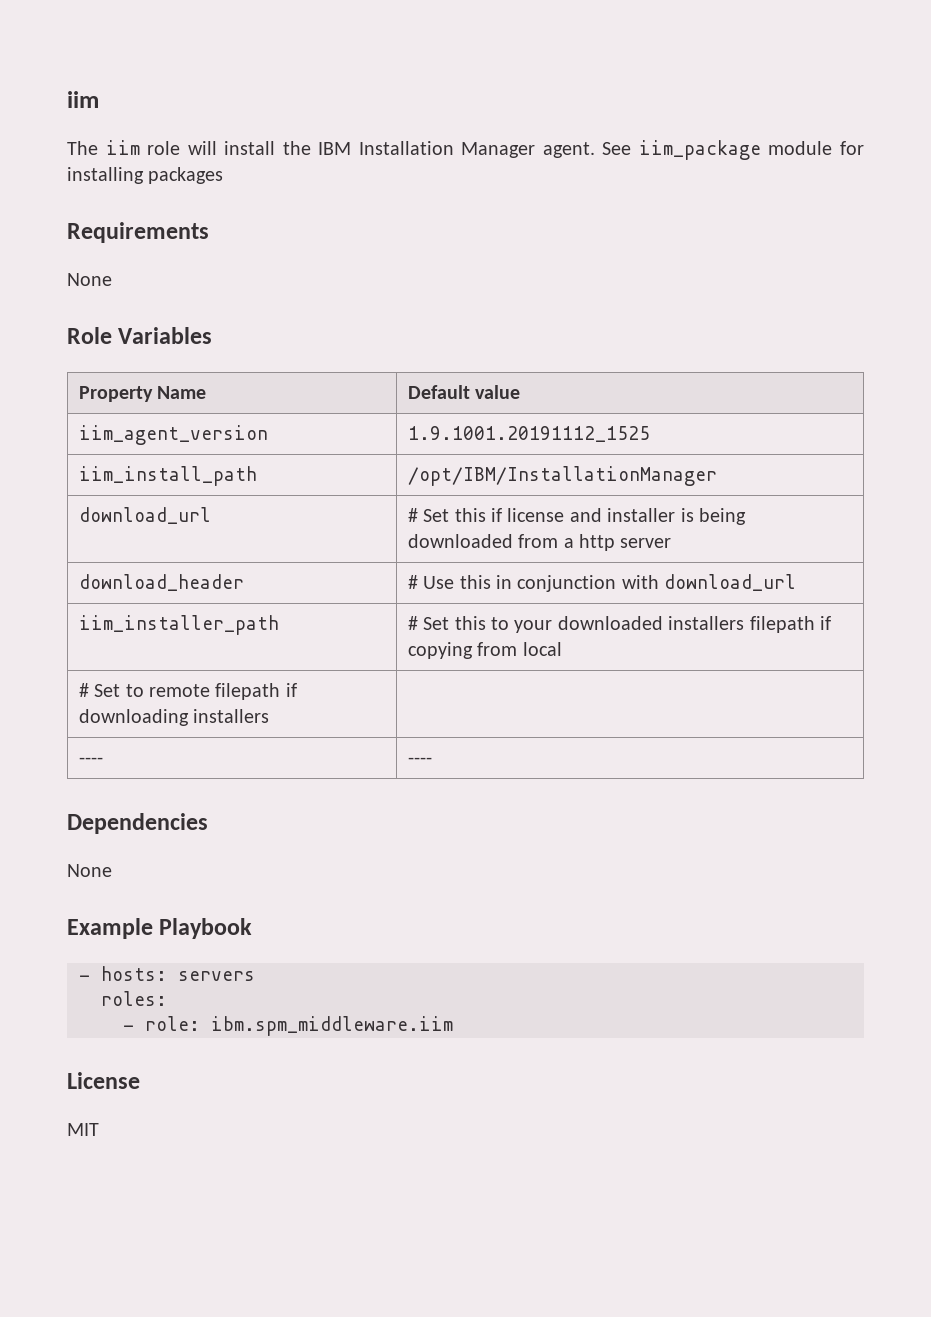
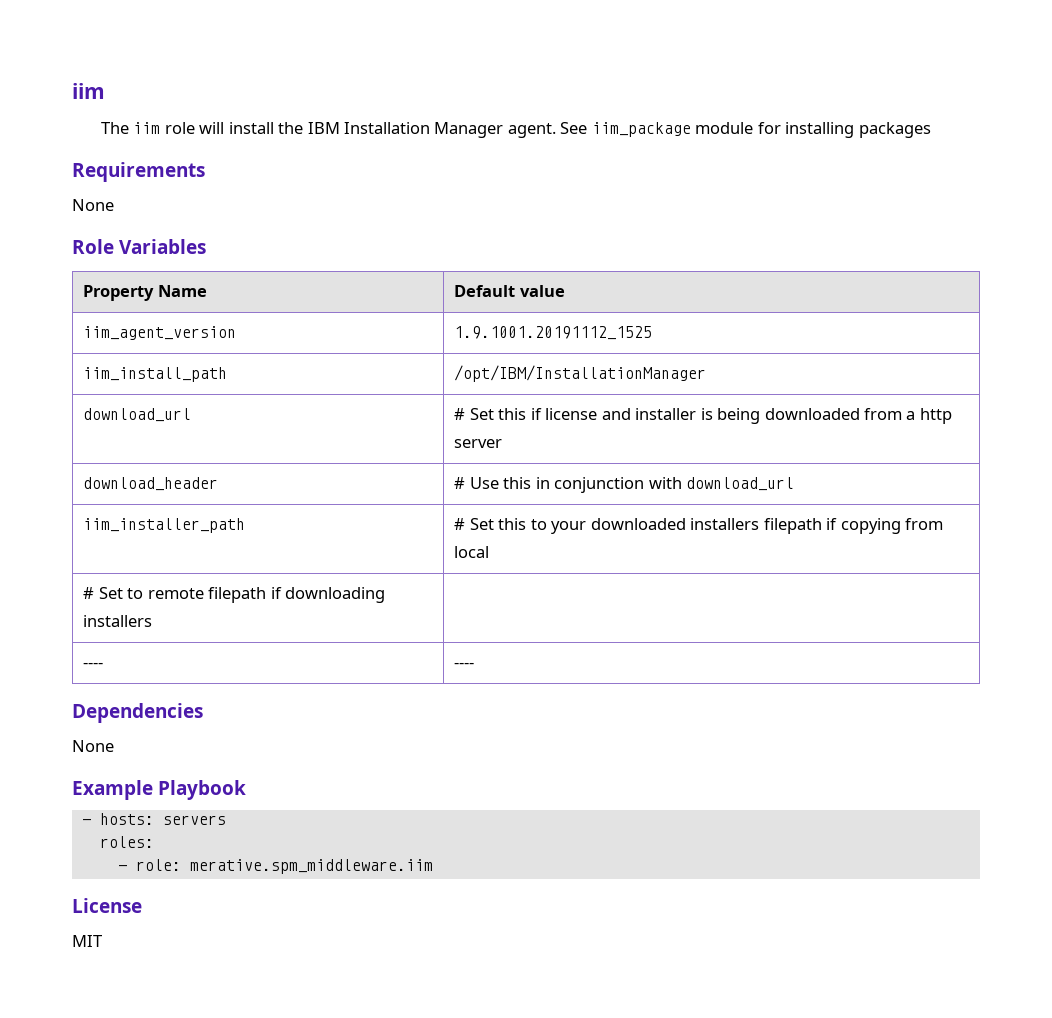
[211,1016,453,1036] ibm.spm_middleware.iim -> [189,859,433,874] merative.spm_middleware.iim

